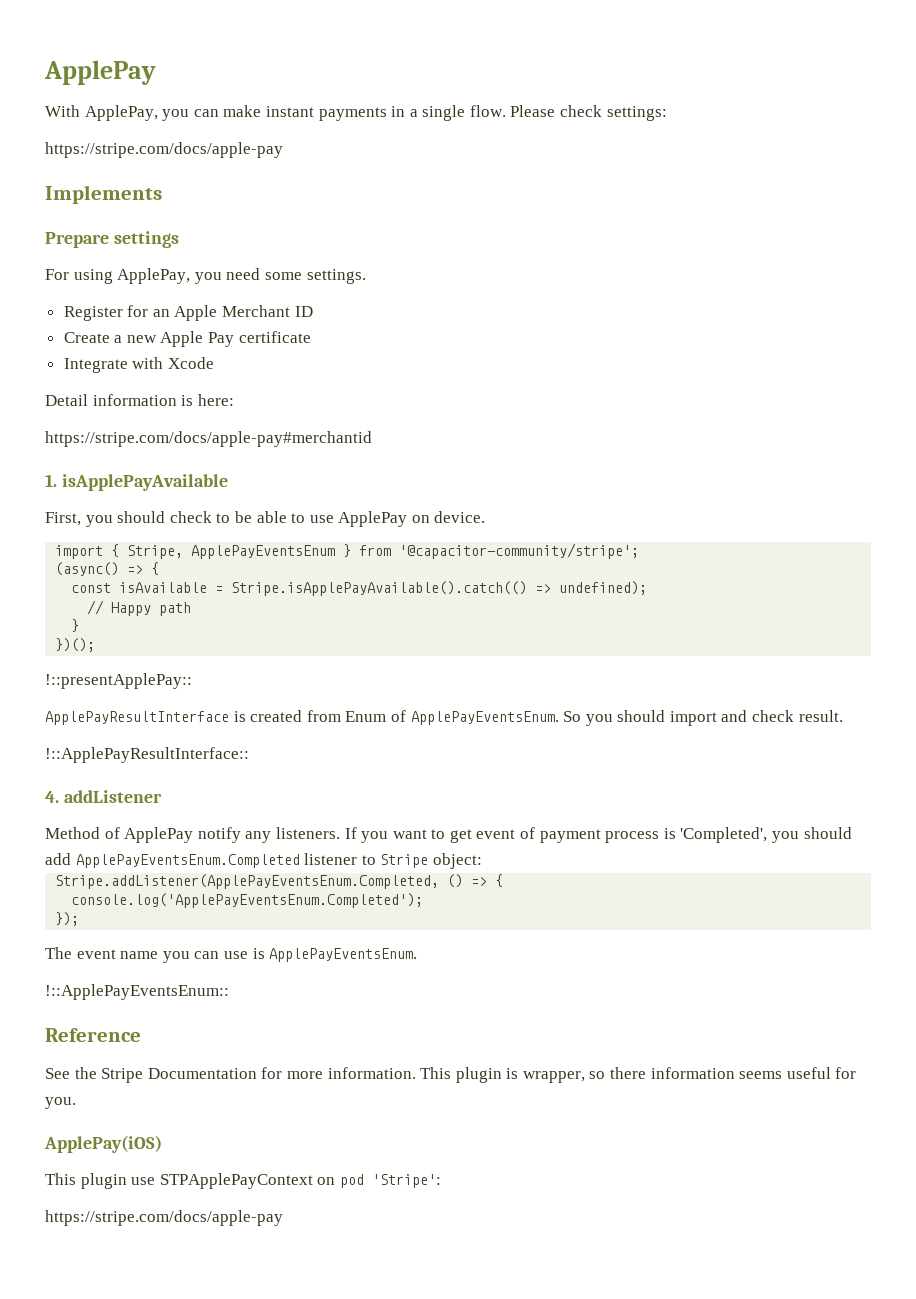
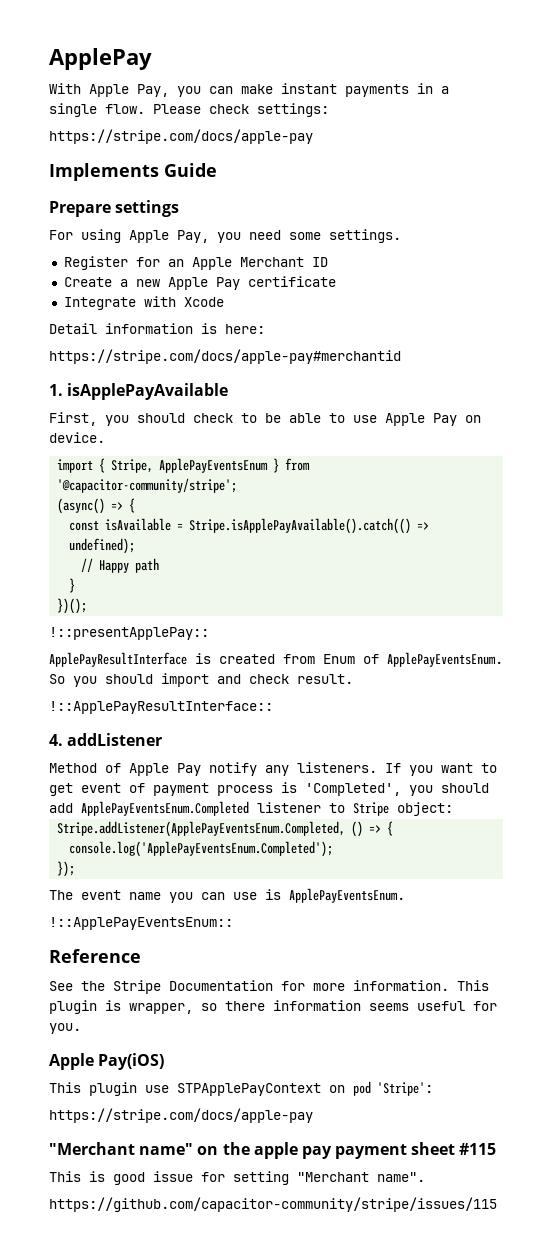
[84,105,158,121] ApplePay, -> [89,84,169,97] Apple Pay,
(162, 194) none -> [164,163,217,177] Guide
[117,268,191,284] ApplePay, -> [129,230,209,243] Apple Pay,
[338,511,408,527] ApplePay -> [385,413,457,426] Apple Pay
[124,827,194,843] ApplePay -> [129,763,201,776] Apple Pay
[44,1135,162,1153] ApplePay(iOS) -> [49,1053,165,1070] Apple Pay(iOS)
(283, 1218) none -> [49,1142,497,1159] [49,1171,425,1185] [49,1197,497,1212] // "Merchant name" on the apple pay payment sheet #115 // This is good issue for setting "Merchant name". // https://github.com/capacitor-community/stripe/issues/115

